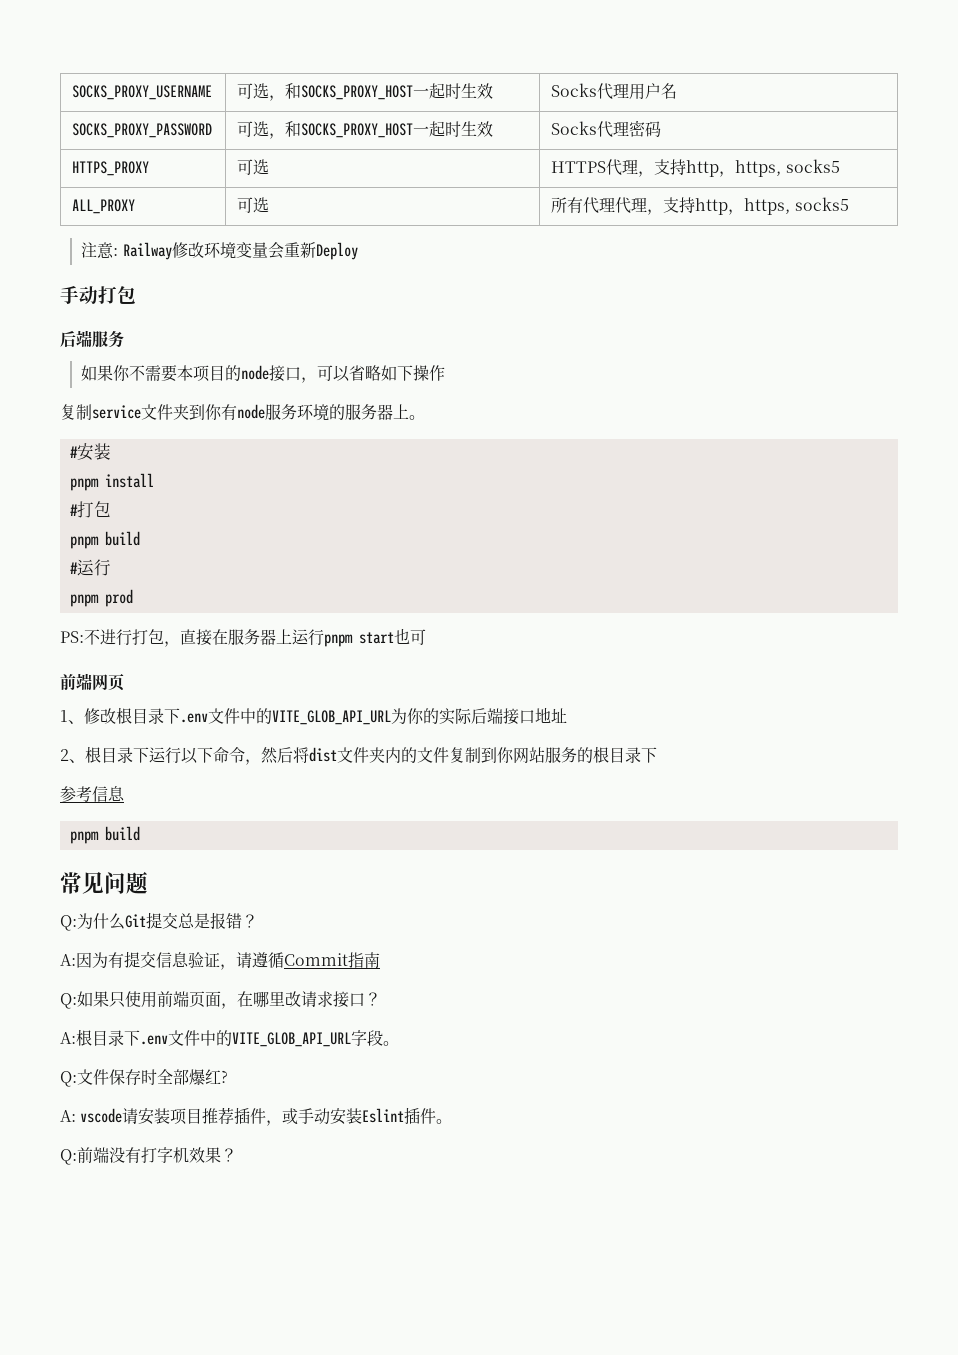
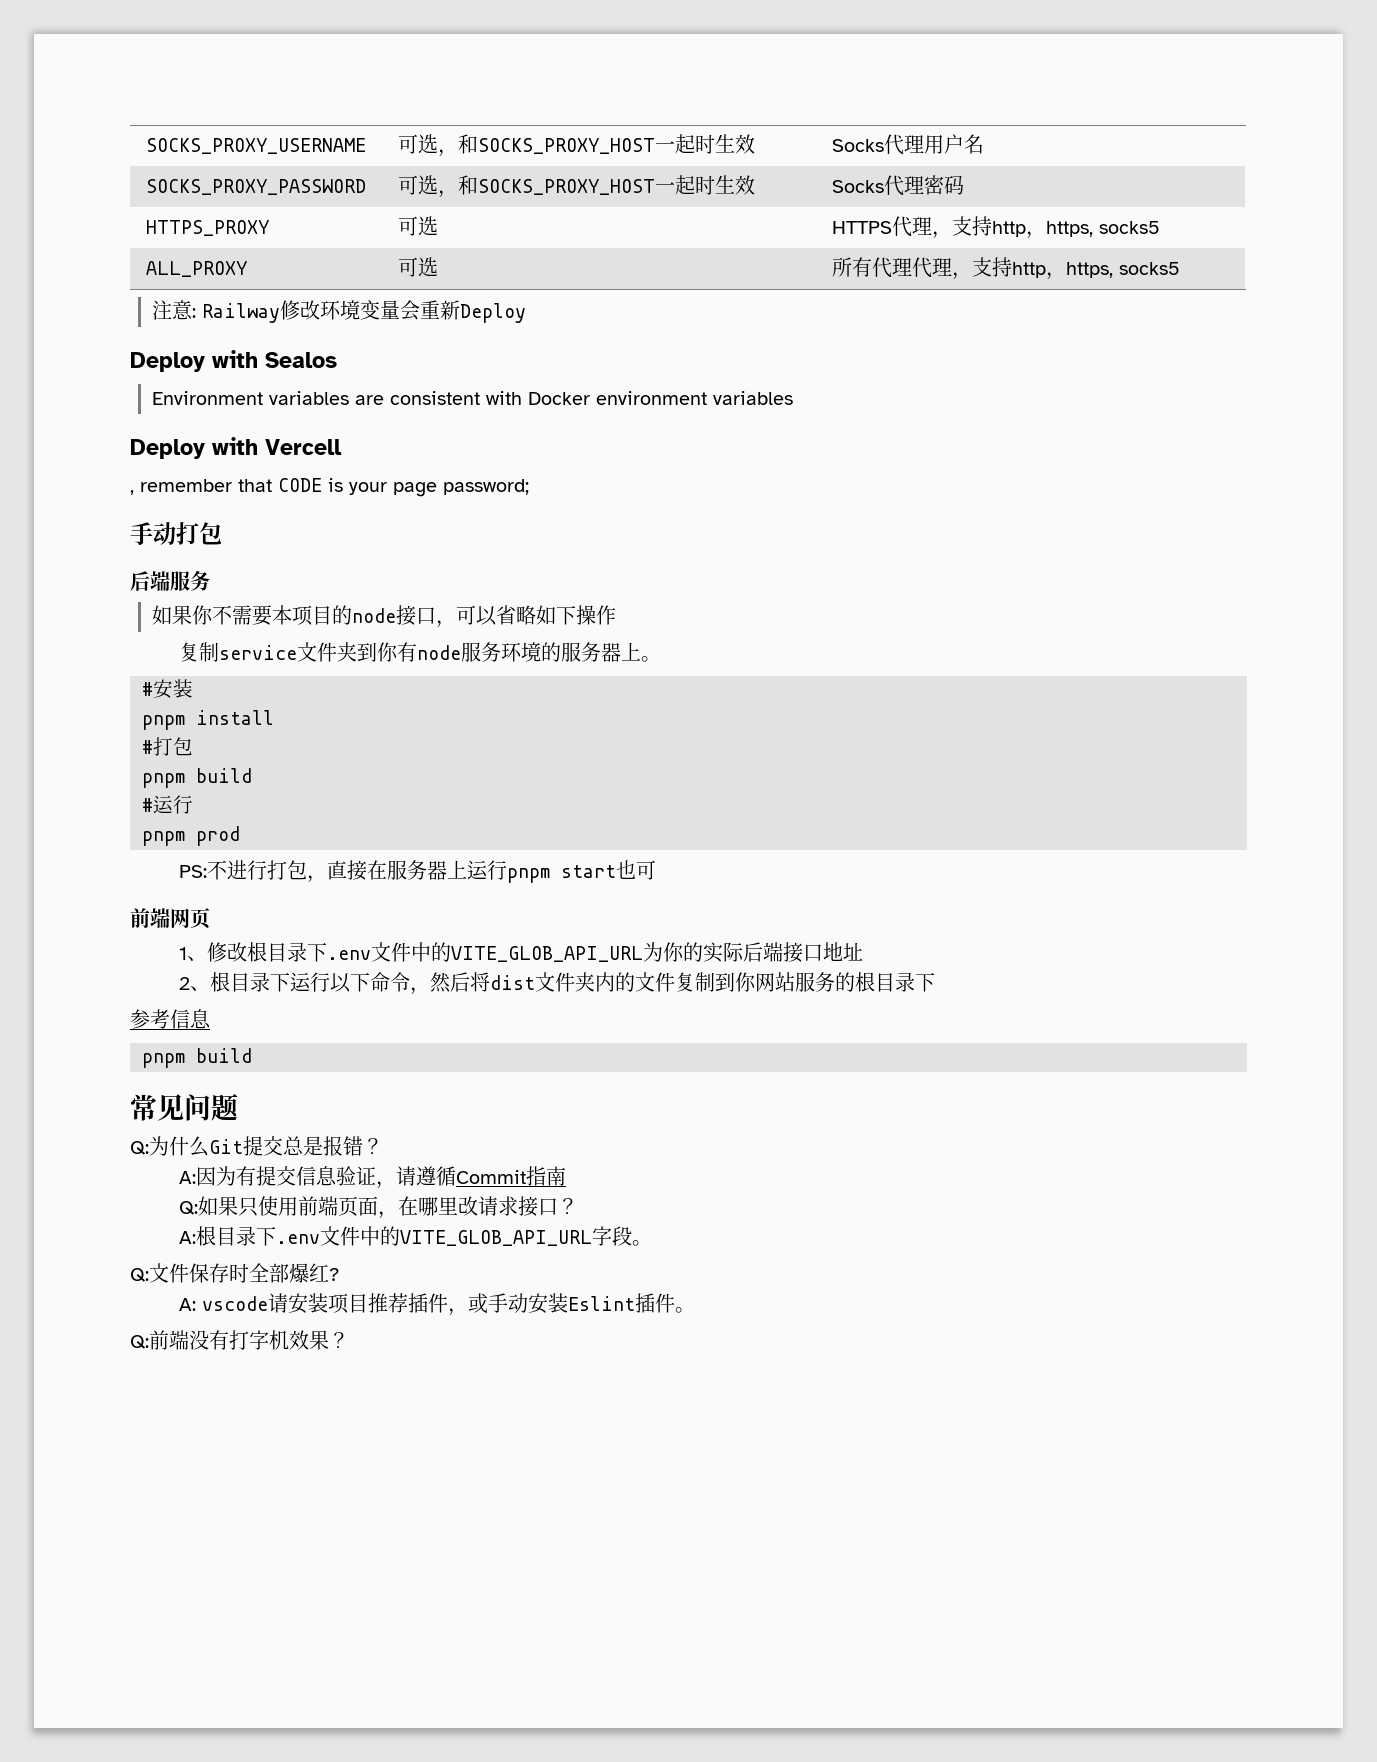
(358, 251) none -> [130,350,337,372] [152,391,794,405] [130,437,342,459] [130,478,529,497] // Deploy with Sealos // Environment variables are consistent with Docker environment variables // Deploy with Vercell // , remember that CODE is your page password;

